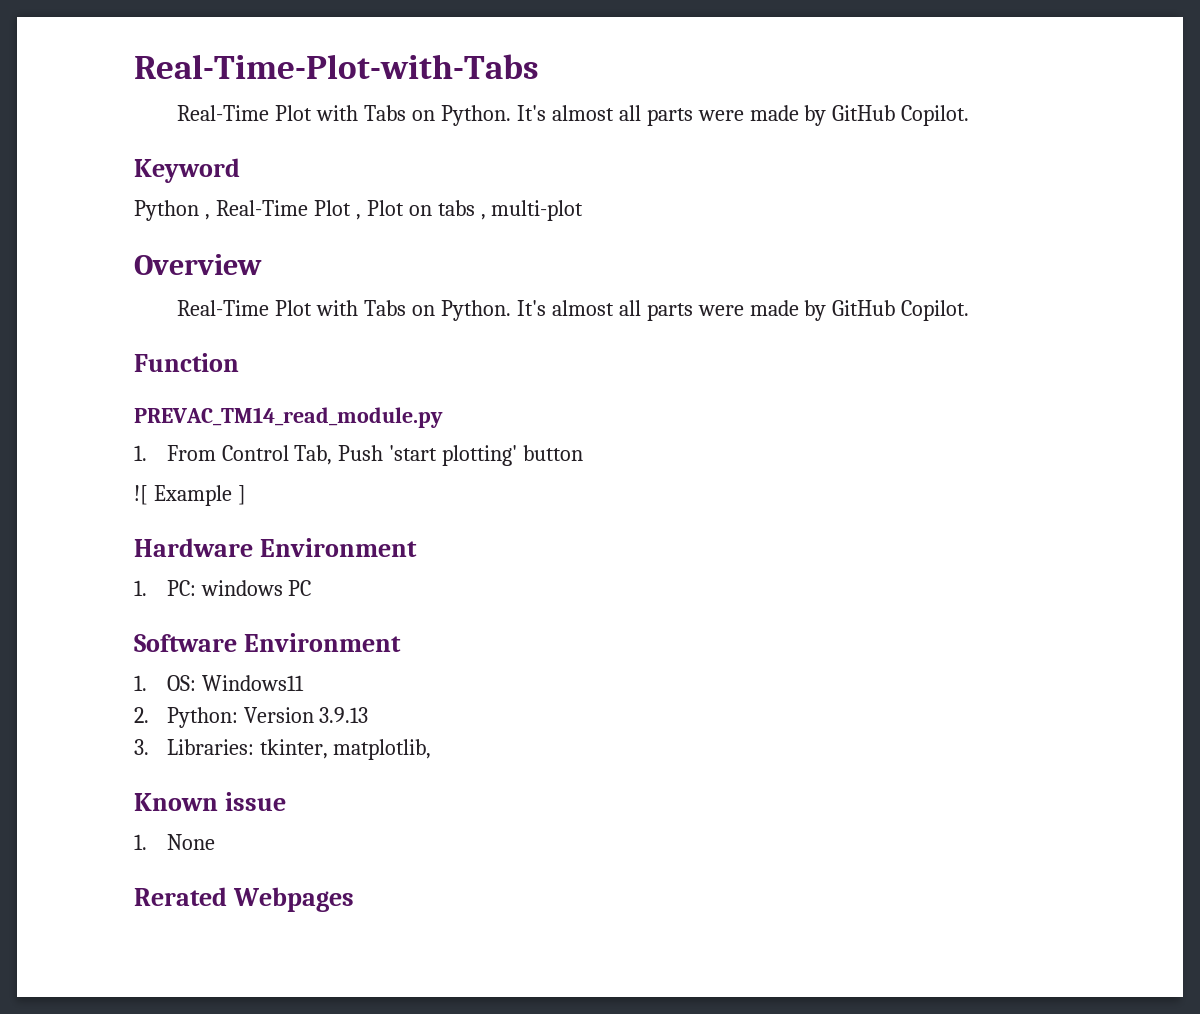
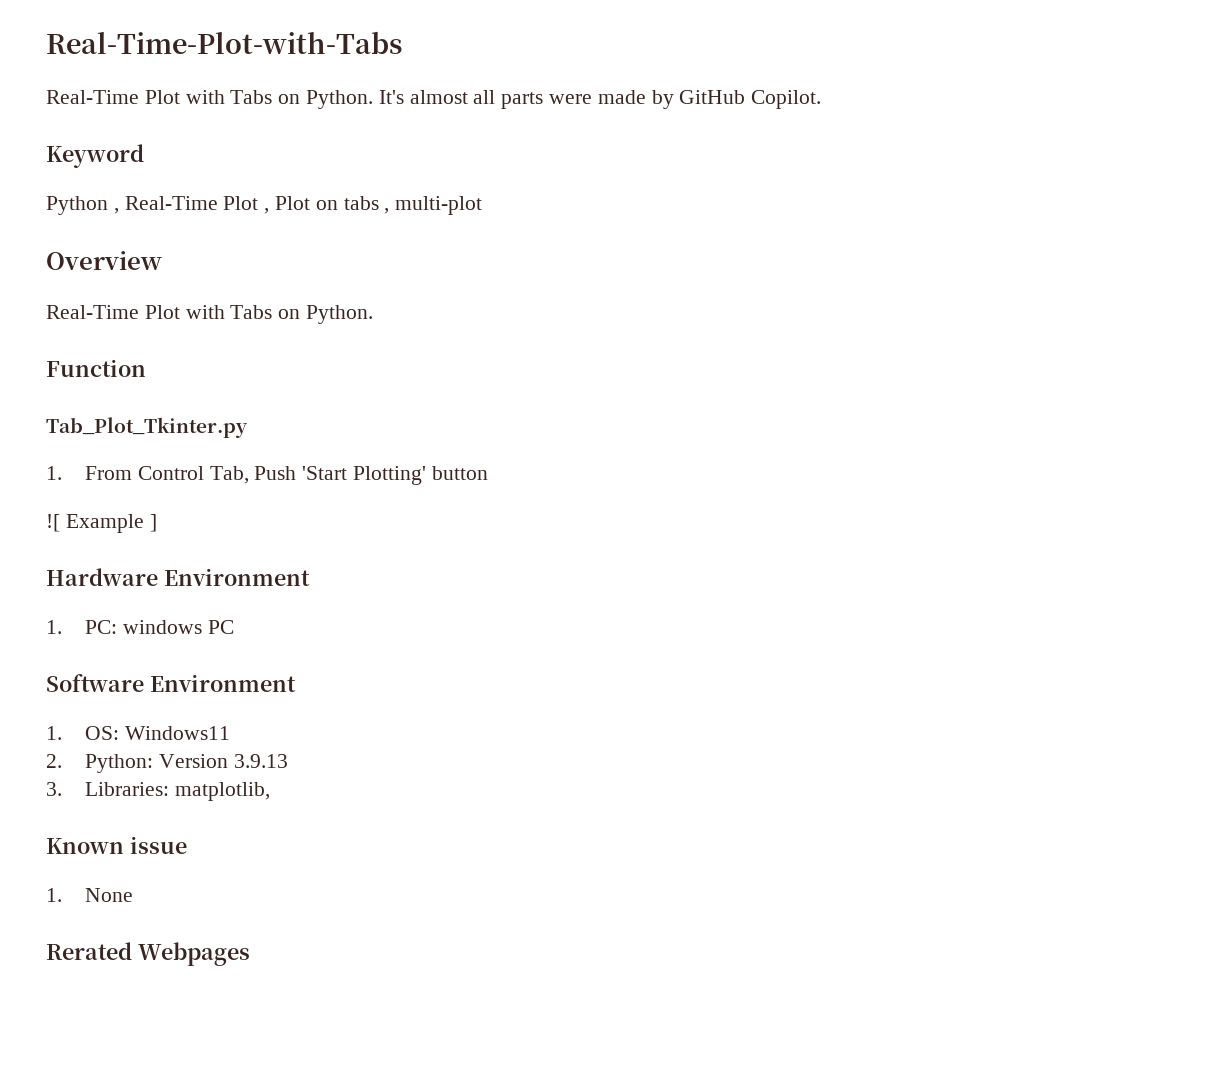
[516,300,970,321] It's almost all parts were made by GitHub Copilot. -> (374, 314) none
[134,407,443,428] PREVAC_TM14_read_module.py -> [46,417,248,438] Tab_Plot_Tkinter.py
[389,445,518,466] 'start plotting' -> [302,466,426,485] 'Start Plotting'
[259,739,328,759] tkinter, -> (169, 789) none

